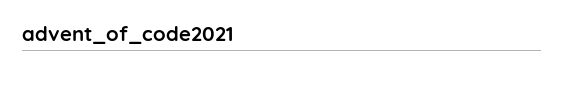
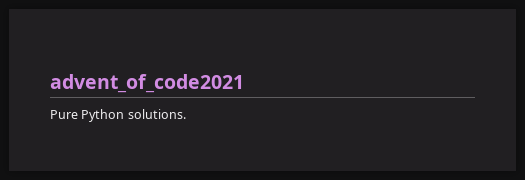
(233, 35) none -> [50,109,186,122] // Pure Python solutions.

